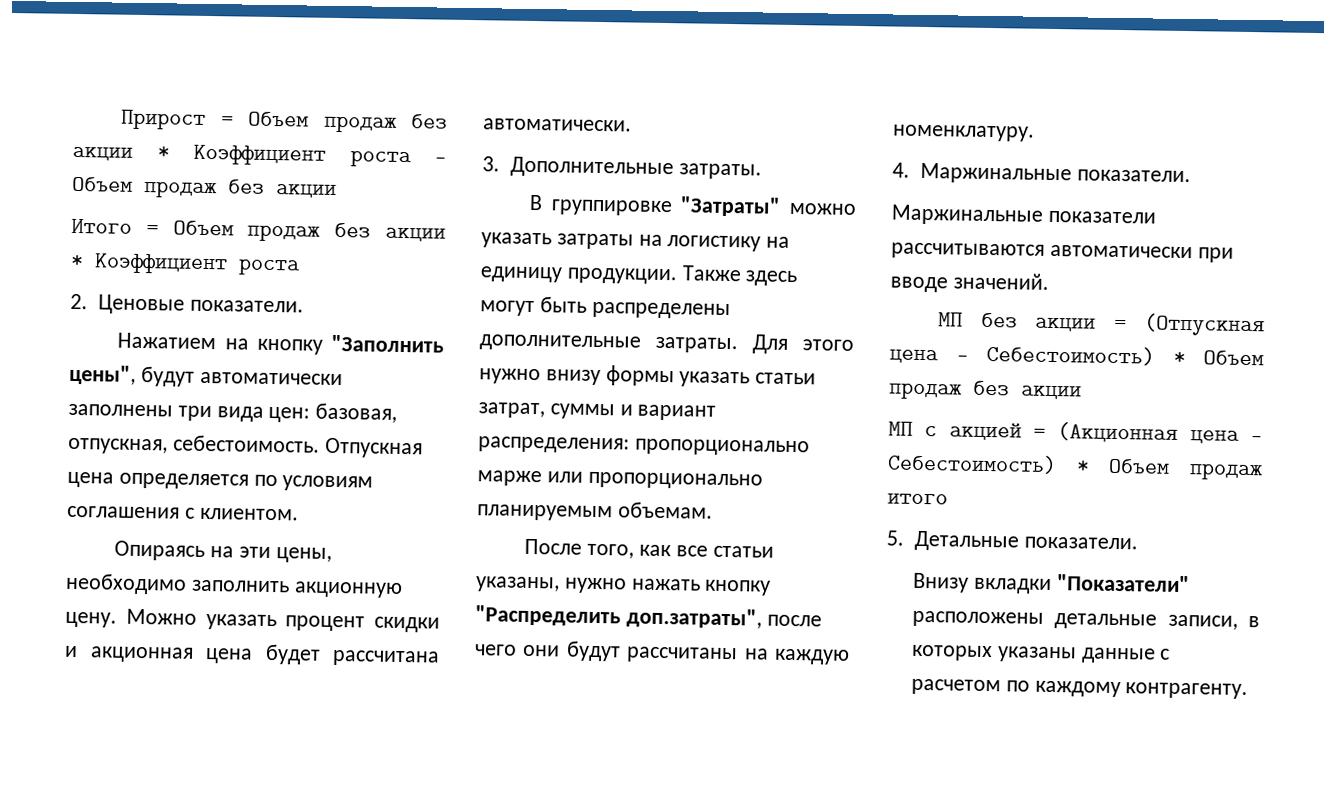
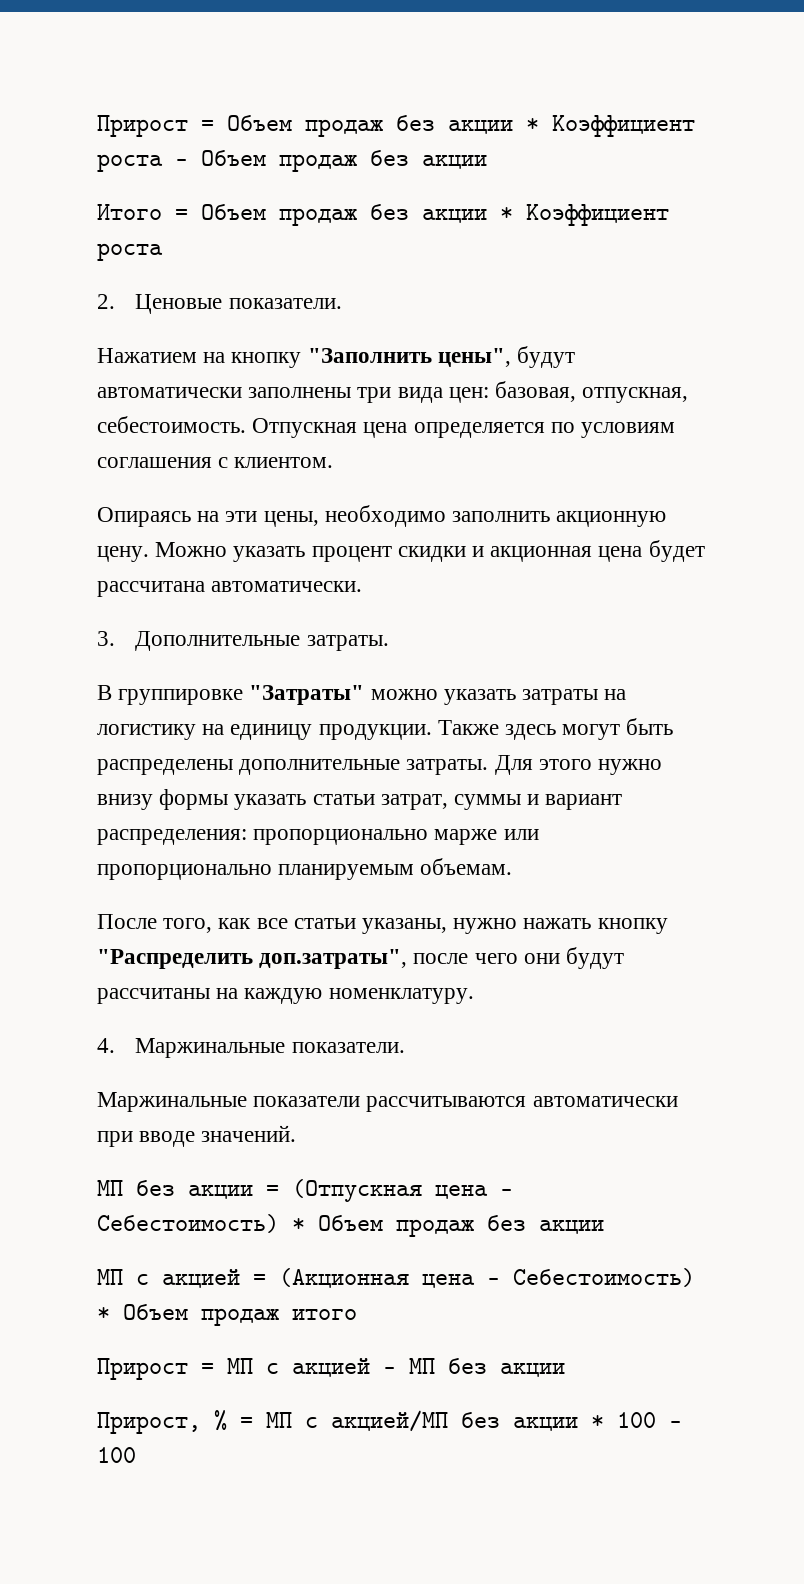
[886,530,1138,552] [913,572,1190,594] [912,610,1260,630] [911,644,1171,664] [911,678,1249,700] 5. Детальные показатели. // Внизу вкладки "Показатели" расположены детальные записи, в которых указаны данные с расчетом по каждому контрагенту. -> [97,1358,565,1380] [97,1410,682,1434] [97,1447,136,1463] Прирост = МП с акцией - МП без акции // Прирост, % = МП с акцией/МП без акции * 100 - 100

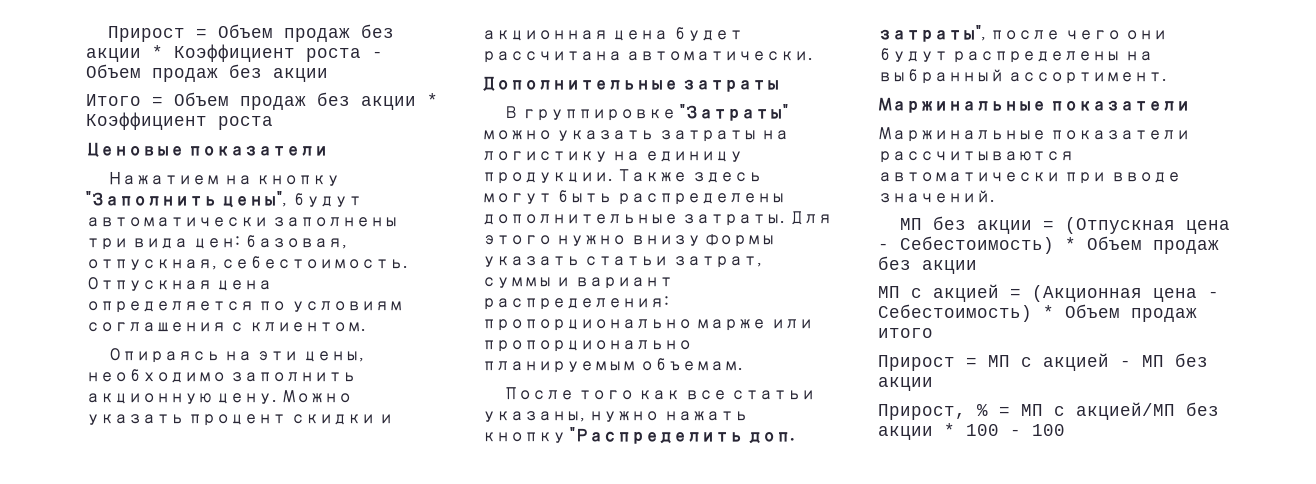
[97,294,342,314] 2. Ценовые показатели. -> [86,142,329,157] Ценовые показатели
[97,631,389,651] 3. Дополнительные затраты. -> [482,76,781,92] Дополнительные затраты
[163,918,213,933] того, -> [578,390,635,400] того
[259,949,408,969] доп.затраты", -> [747,432,795,444] [878,25,986,42] доп. затраты",
[97,988,474,1004] [97,1038,405,1058] рассчитаны на каждую номенклатуру. // 4. Маржинальные показатели. -> [952,51,1153,63] [878,69,1168,84] [878,97,1191,113] распределены на выбранный ассортимент. // Маржинальные показатели

